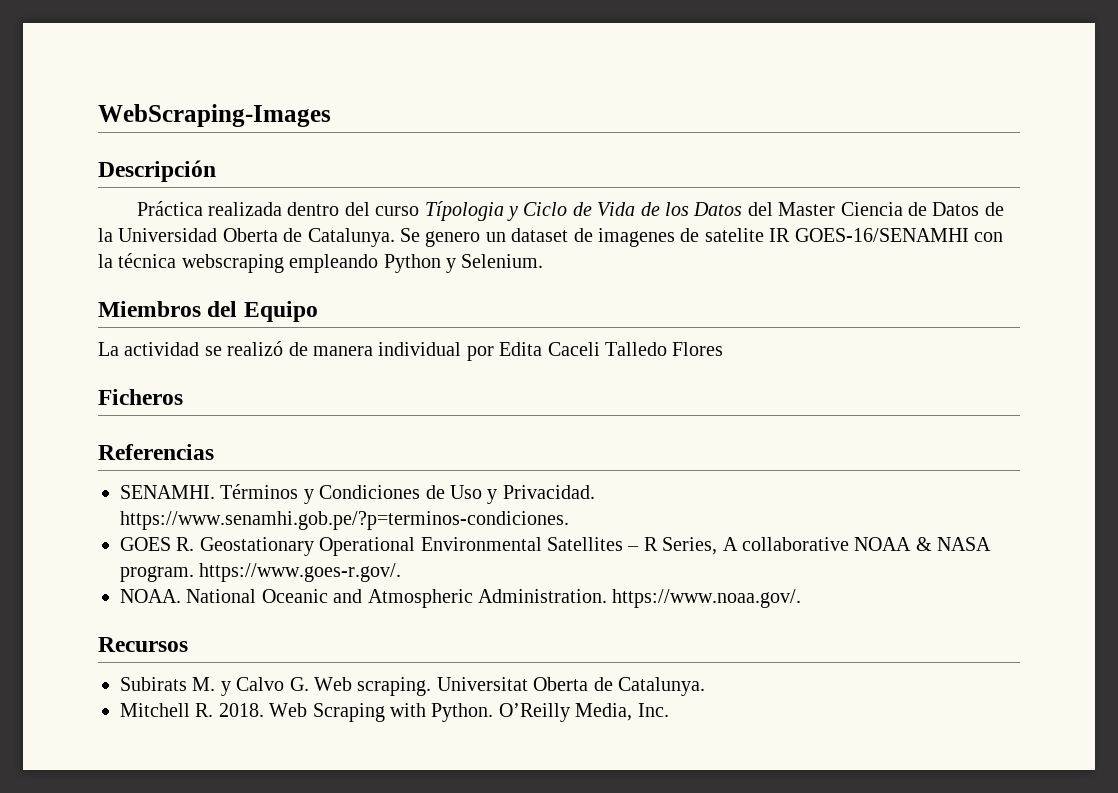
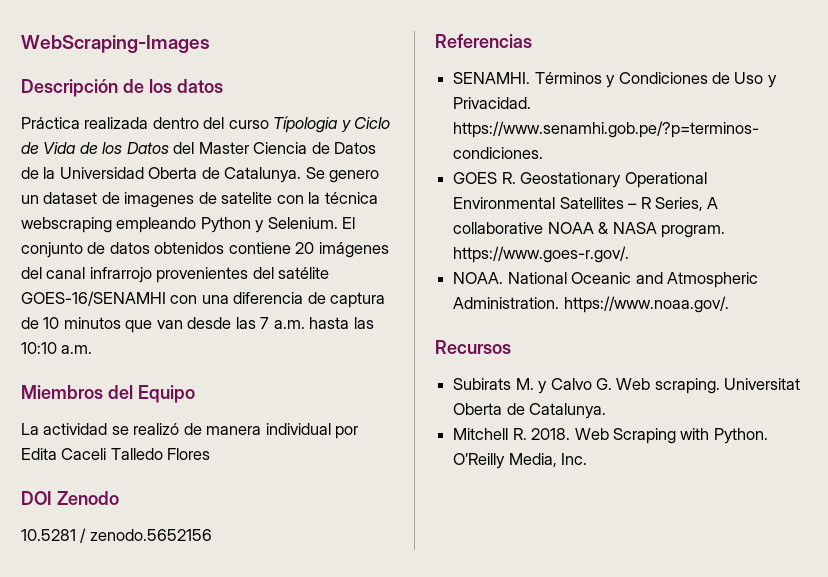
(216, 171) none -> [122,79,223,93] de los datos
[769,228,969,242] IR GOES-16/SENAMHI -> (273, 198) none
(544, 261) none -> [342,217,356,229] [21,242,389,258] [21,267,330,283] [21,291,386,308] [21,317,374,333] [21,342,93,354] El conjunto de datos obtenidos contiene 20 imágenes del canal infrarrojo provenientes del satélite GOES-16/SENAMHI con una diferencia de captura de 10 minutos que van desde las 7 a.m. hasta las 10:10 a.m.
[98,389,183,405] Ficheros -> [21,491,119,505] [21,528,212,543] DOI Zenodo // 10.5281 / zenodo.5652156

